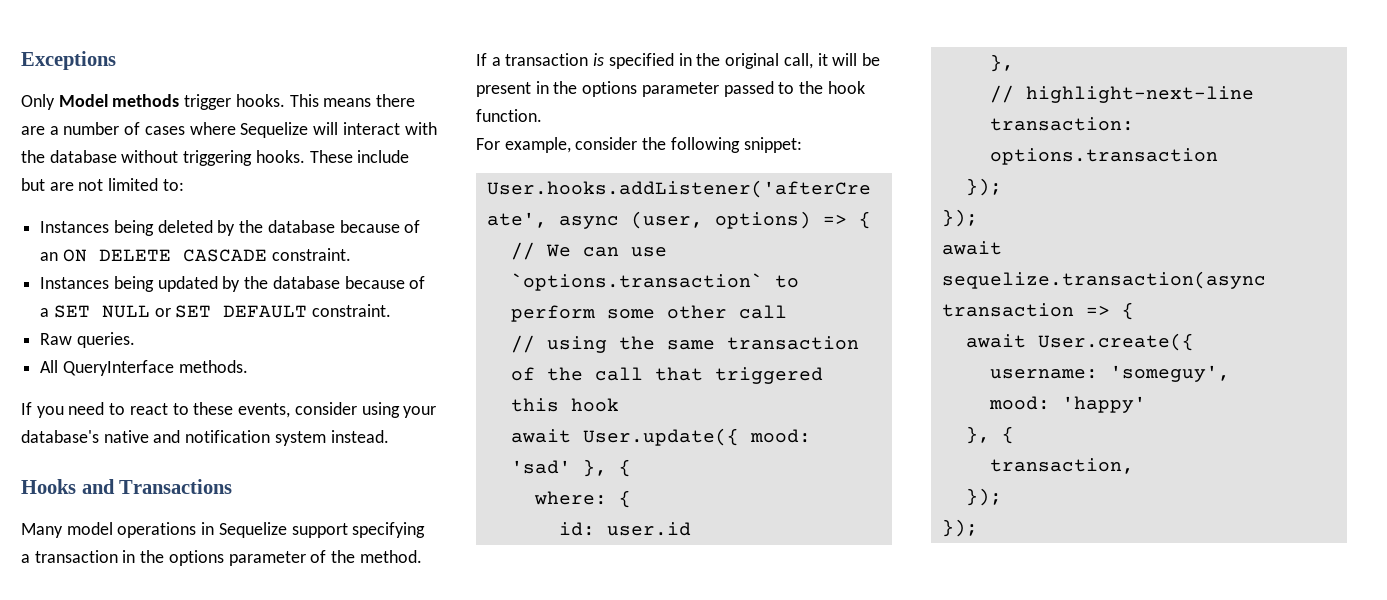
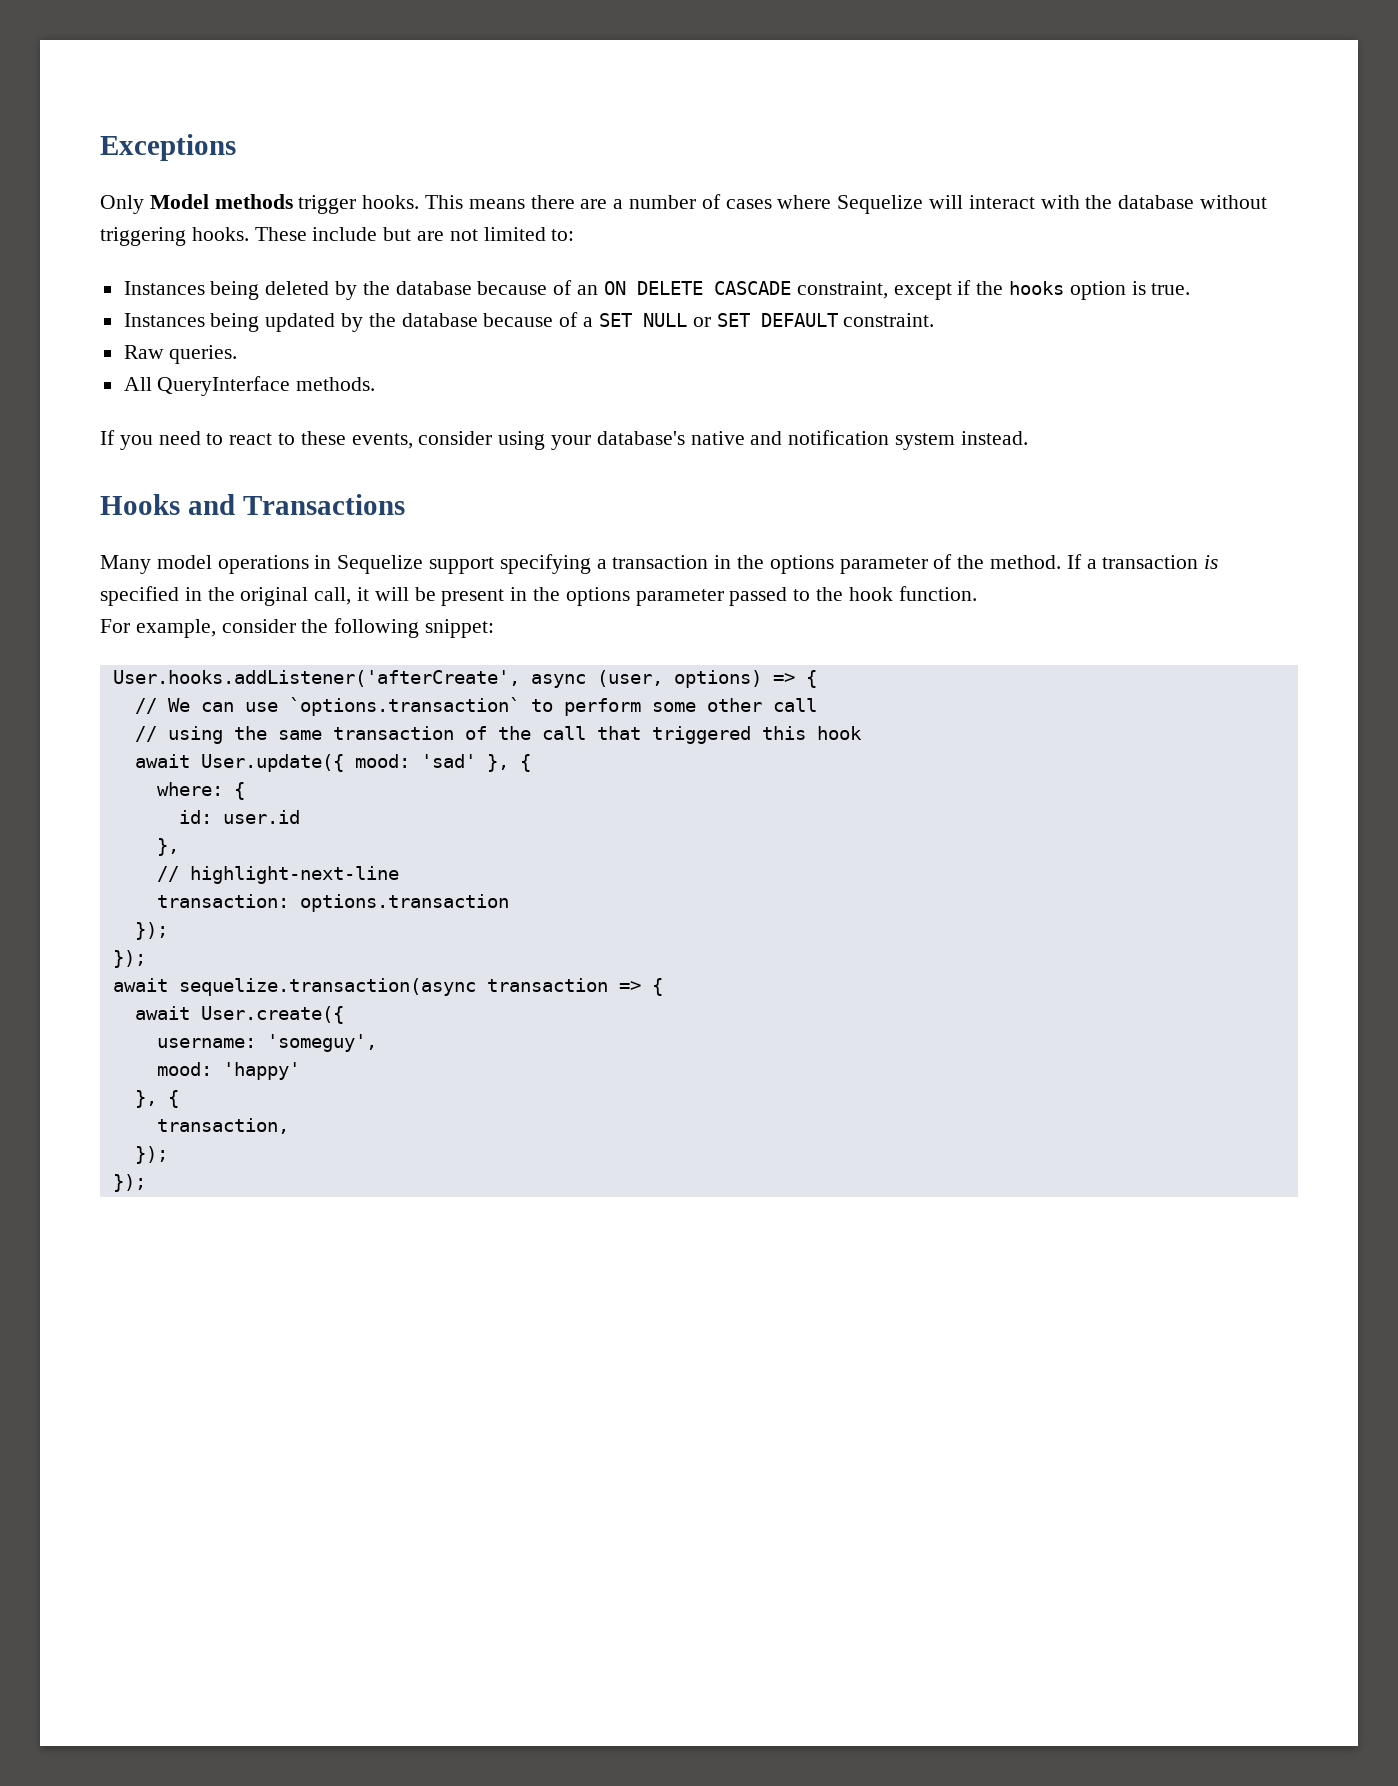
[271,248,351,261] constraint. -> [796,280,1191,300] constraint, except if the hooks option is true.

